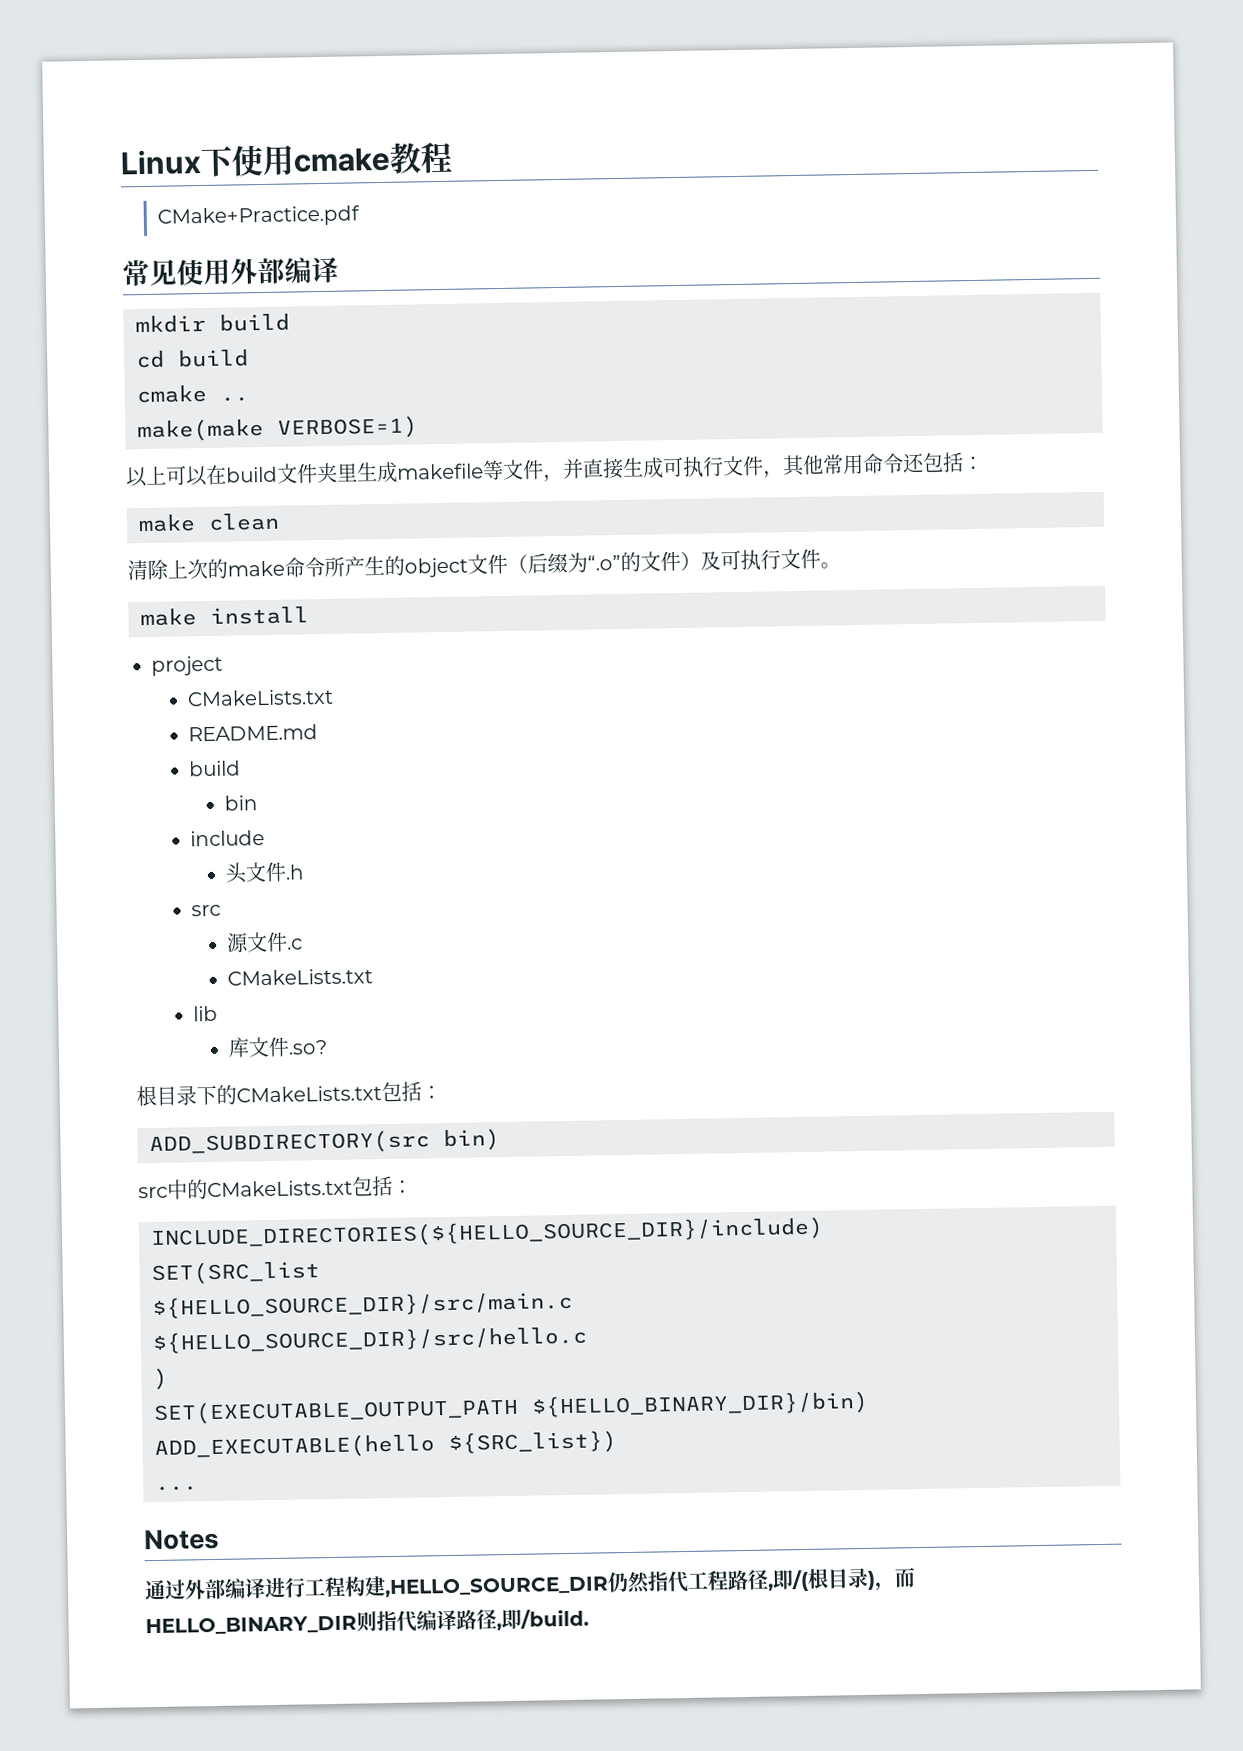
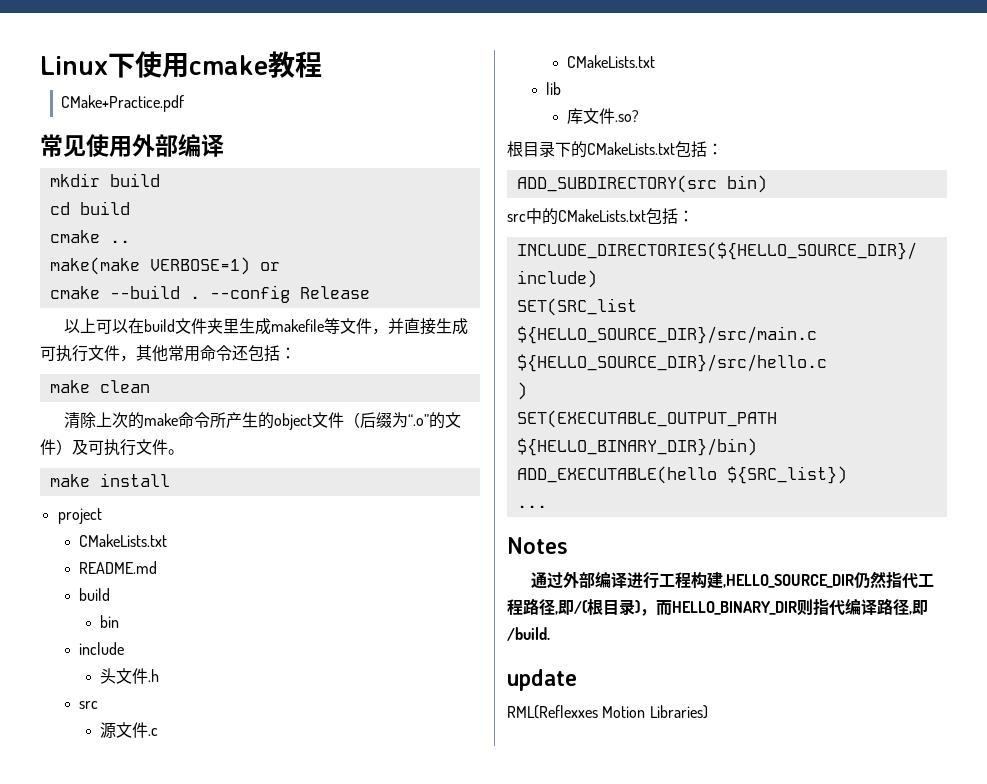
(418, 427) none -> [259,262,280,271] [49,285,370,303] or // cmake --build . --config Release
(589, 1618) none -> [507,669,577,691] [507,705,708,719] // update // RML(Reflexxes Motion Libraries)

